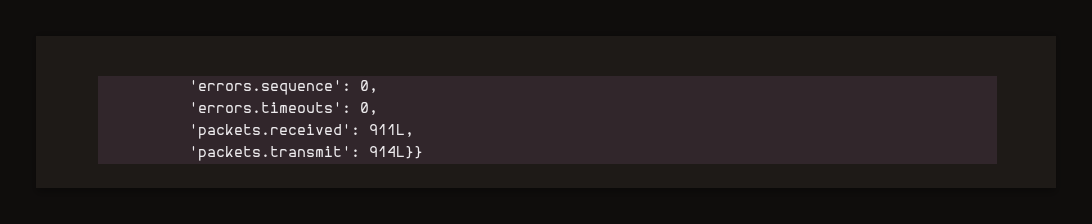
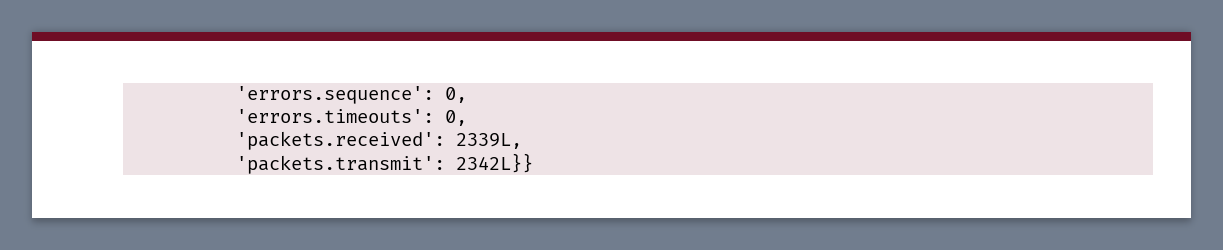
[368,124,414,137] 911L, -> [455,133,522,149] 2339L,
[368,146,423,159] 914L}} -> [455,153,533,173] 2342L}}

